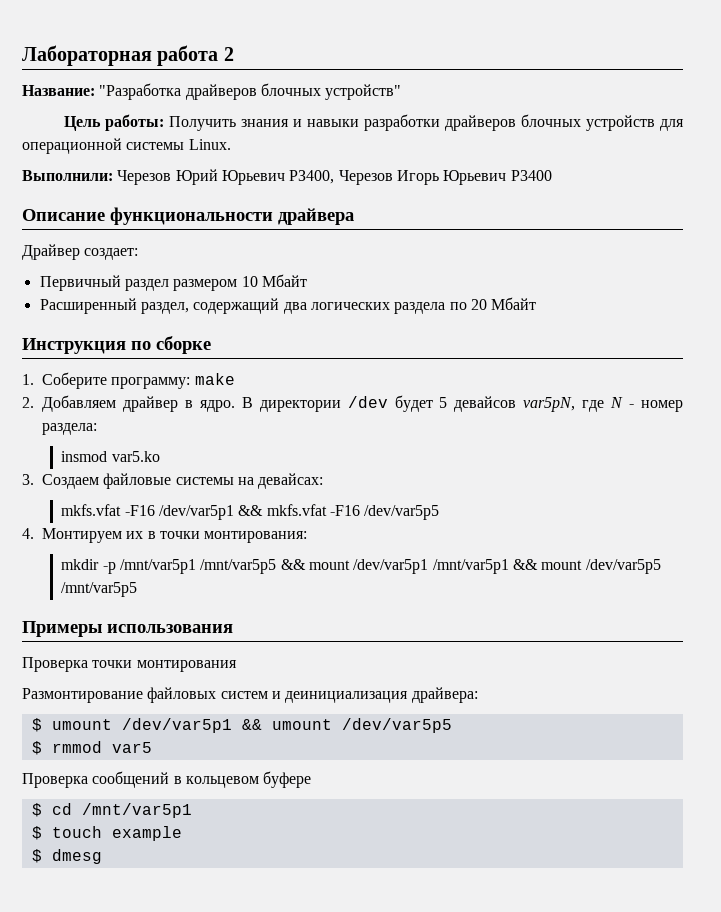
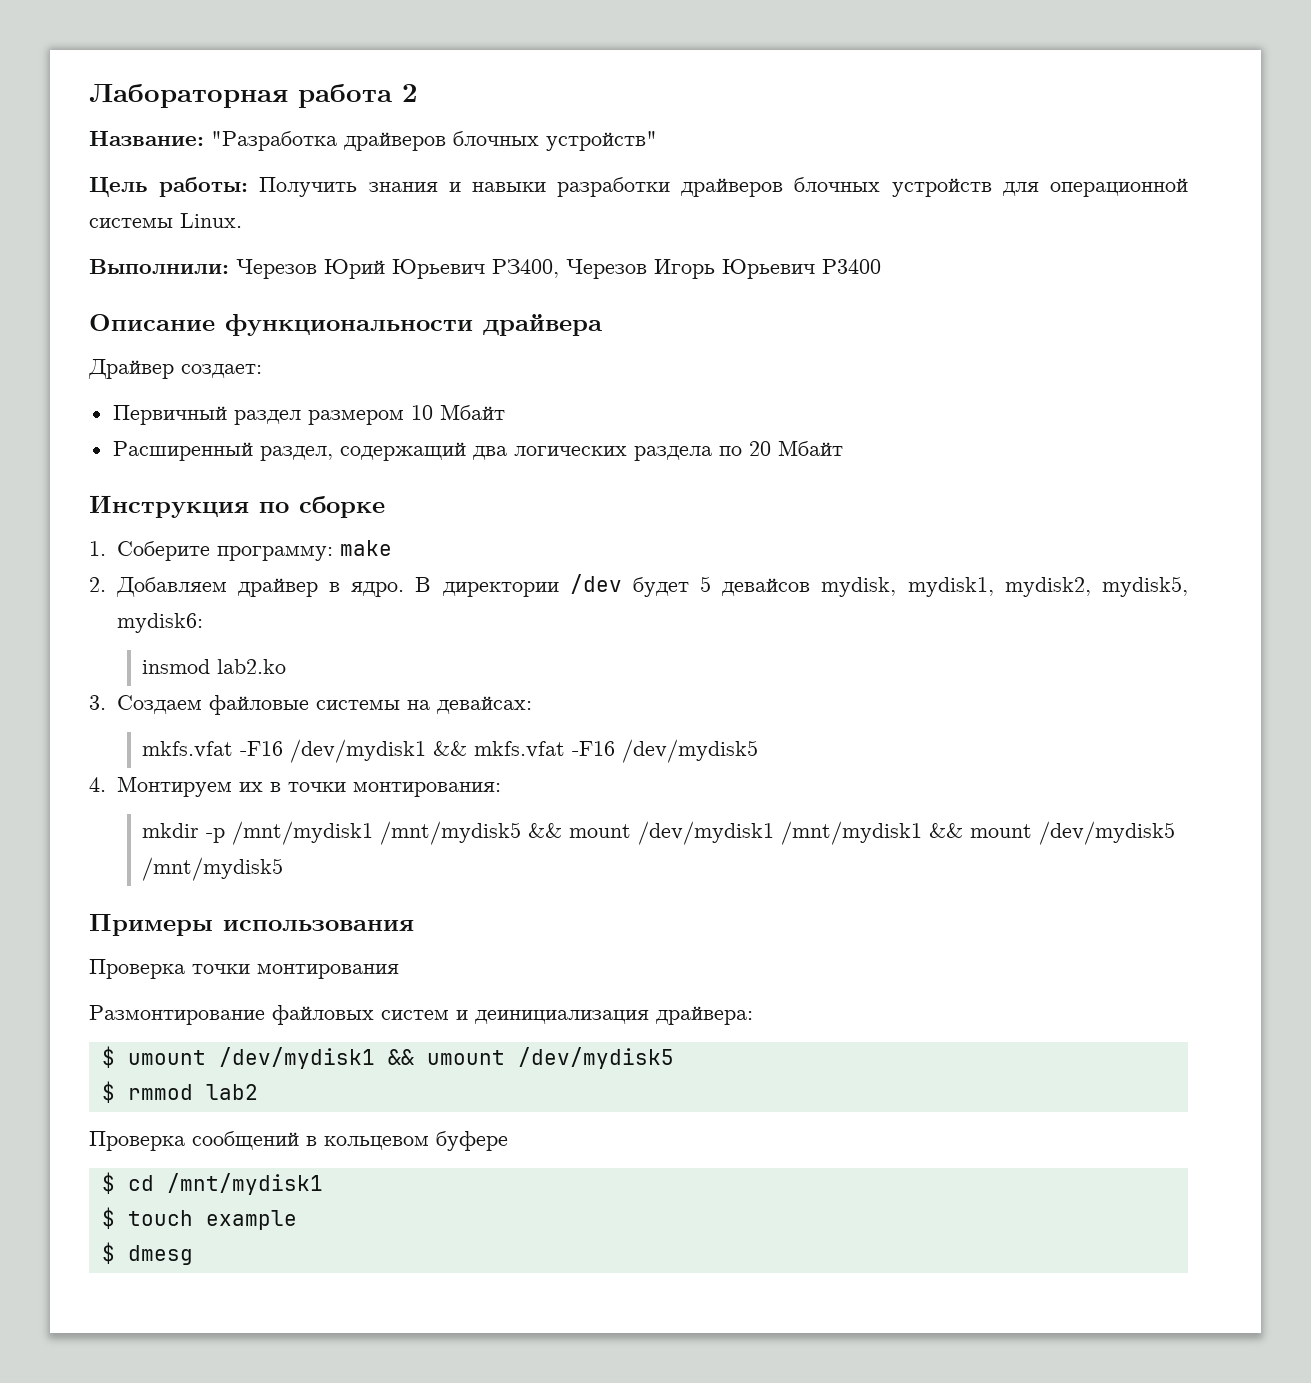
[523,397,684,412] [42,423,97,435] var5pN, где N - номер раздела: -> [821,576,1188,597] [116,613,203,633] mydisk, mydisk1, mydisk2, mydisk5, mydisk6:
[111,451,160,462] var5.ko -> [217,659,287,674] lab2.ko
[158,505,234,520] /dev/var5p1 -> [290,739,427,763] /dev/mydisk1
[364,505,440,520] /dev/var5p5 -> [622,739,759,763] /dev/mydisk5
[119,559,661,574] [61,582,138,597] /mnt/var5p1 /mnt/var5p5 && mount /dev/var5p1 /mnt/var5p1 && mount /dev/var5p5 /mnt/var5p5 -> [232,821,1176,845] [142,857,284,881] /mnt/mydisk1 /mnt/mydisk5 && mount /dev/mydisk1 /mnt/mydisk1 && mount /dev/mydisk5 /mnt/mydisk5
[121,718,232,733] /dev/var5p1 -> [218,1047,375,1069] /dev/mydisk1
[341,718,452,733] /dev/var5p5 -> [517,1047,674,1069] /dev/mydisk5
[111,742,152,753] var5 -> [205,1084,258,1100] lab2
[81,803,192,818] /mnt/var5p1 -> [166,1173,323,1195] /mnt/mydisk1

